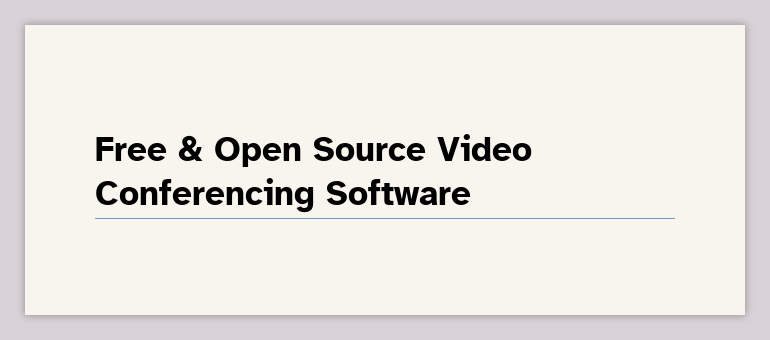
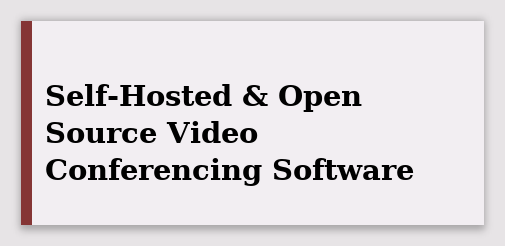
[95,137,167,161] Free -> [45,84,232,106] Self-Hosted

